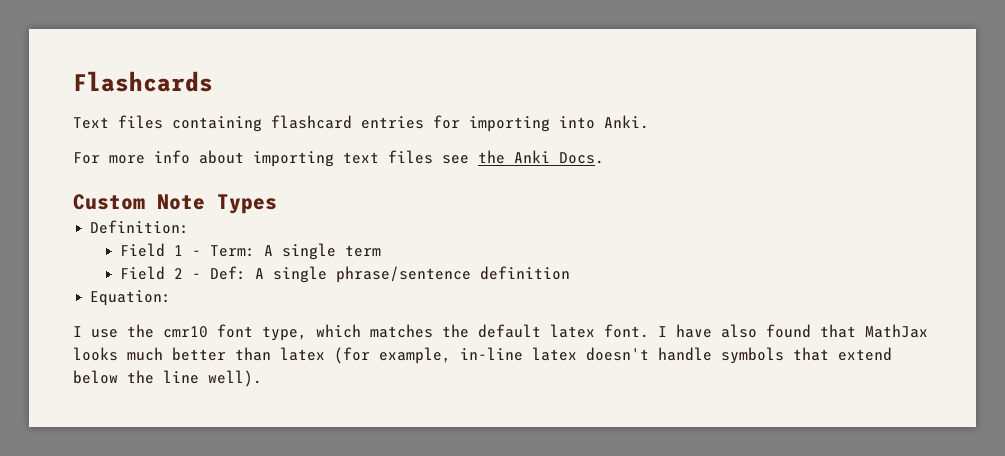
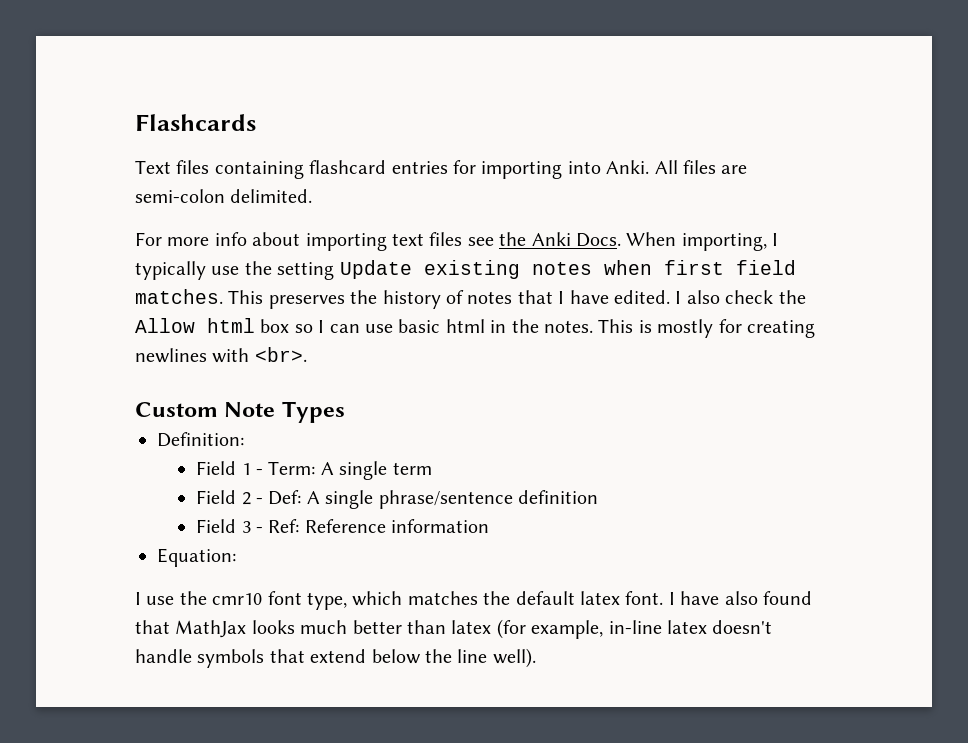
(649, 122) none -> [654,160,748,174] [135,189,313,203] All files are semi-colon delimited.
(604, 158) none -> [626,232,779,251] [135,260,796,280] [135,289,806,309] [135,318,815,338] [135,347,307,363] When importing, I typically use the setting Update existing notes when first field matches. This preserves the history of notes that I have edited. I also check the Allow html box so I can use basic html in the notes. This is mostly for creating newlines with <br>.
(570, 273) none -> [196,519,490,533] // Field 3 - Ref: Reference information

